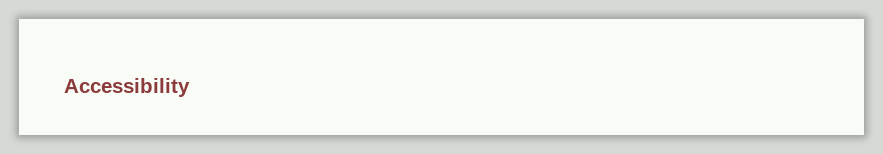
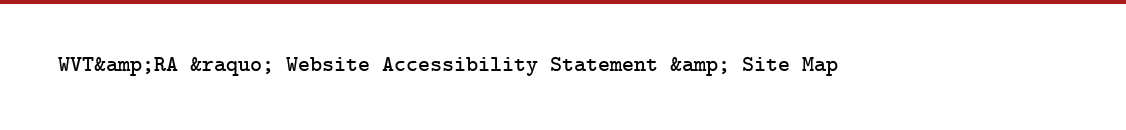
[64,78,190,97] Accessibility -> [58,57,838,76] WVT&amp;RA &raquo; Website Accessibility Statement &amp; Site Map

